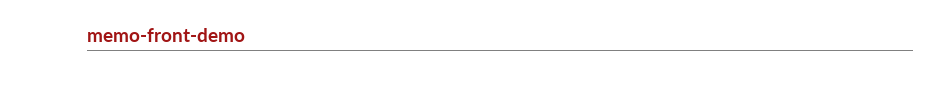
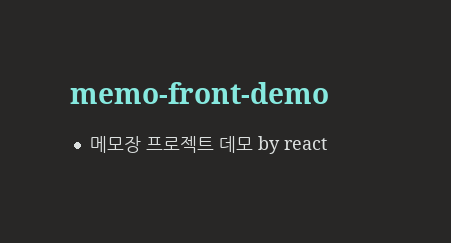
(245, 35) none -> [89,136,327,154] // 메모장 프로젝트 데모 by react

